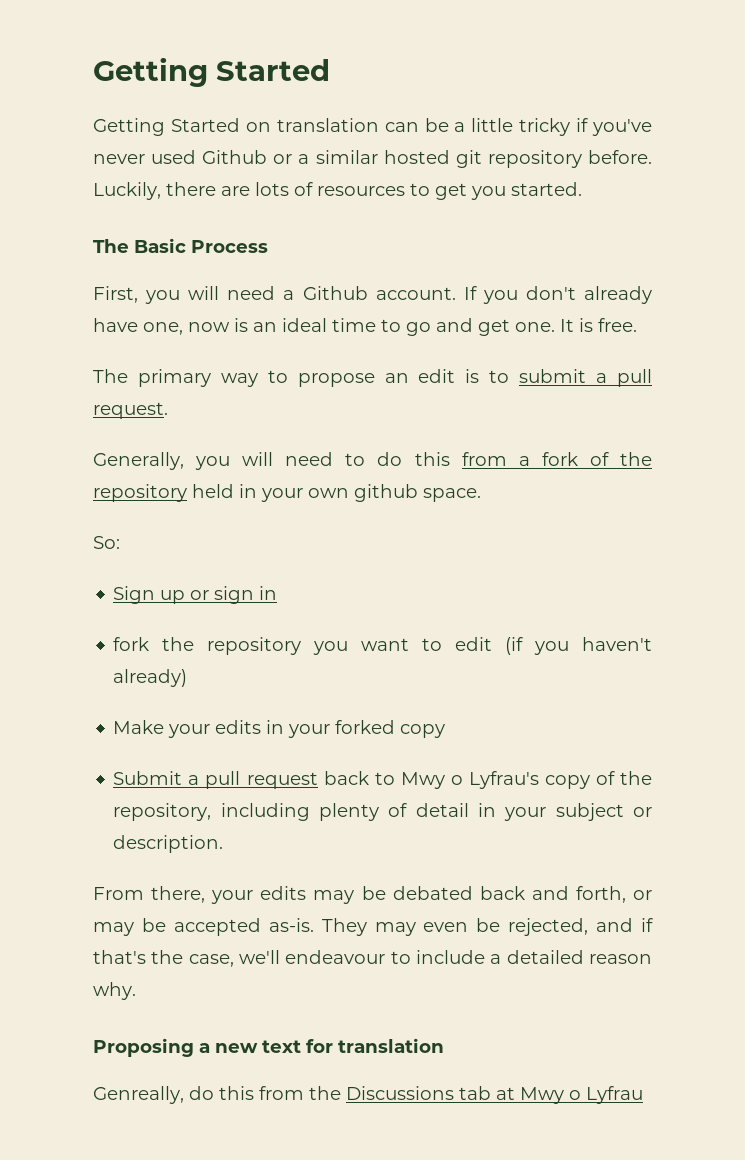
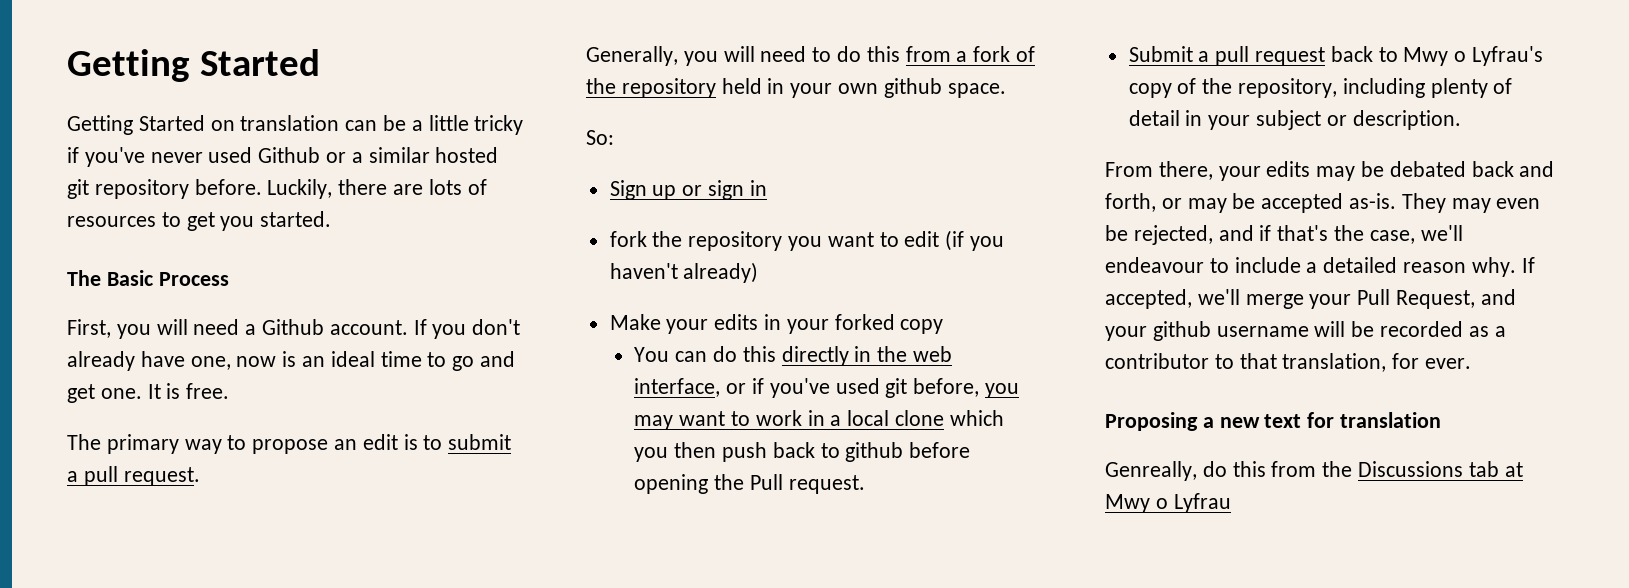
(446, 731) none -> [634,346,953,366] [634,378,1020,398] [634,410,1004,430] [634,442,971,462] [634,474,865,494] // You can do this directly in the web interface, or if you've used git before, you may want to work in a local clone which you then push back to github before opening the Pull request.
(136, 991) none -> [1521,257,1535,273] [1105,289,1516,309] [1105,321,1506,341] [1105,353,1472,372] If accepted, we'll merge your Pull Request, and your github username will be recorded as a contributor to that translation, for ever.

